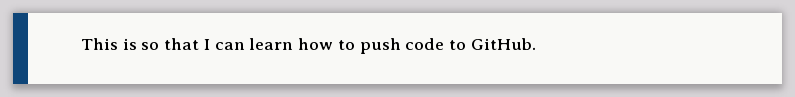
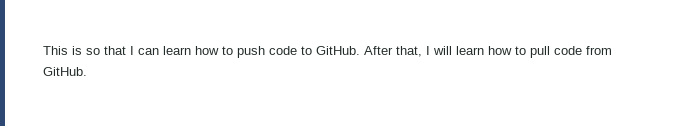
(536, 44) none -> [364,46,612,58] [43,67,87,76] After that, I will learn how to pull code from GitHub.

